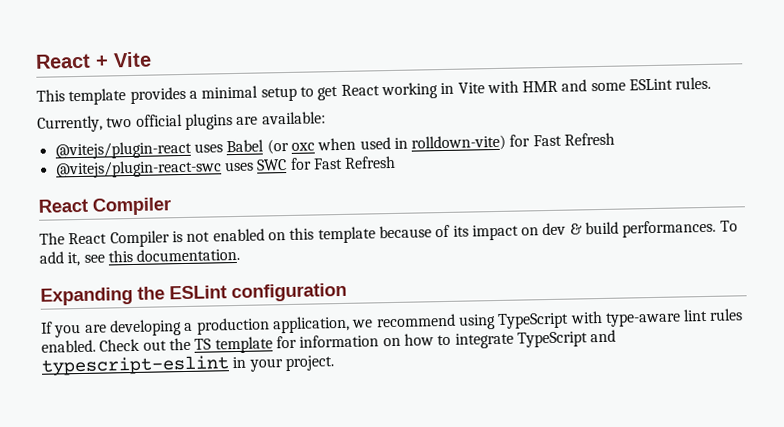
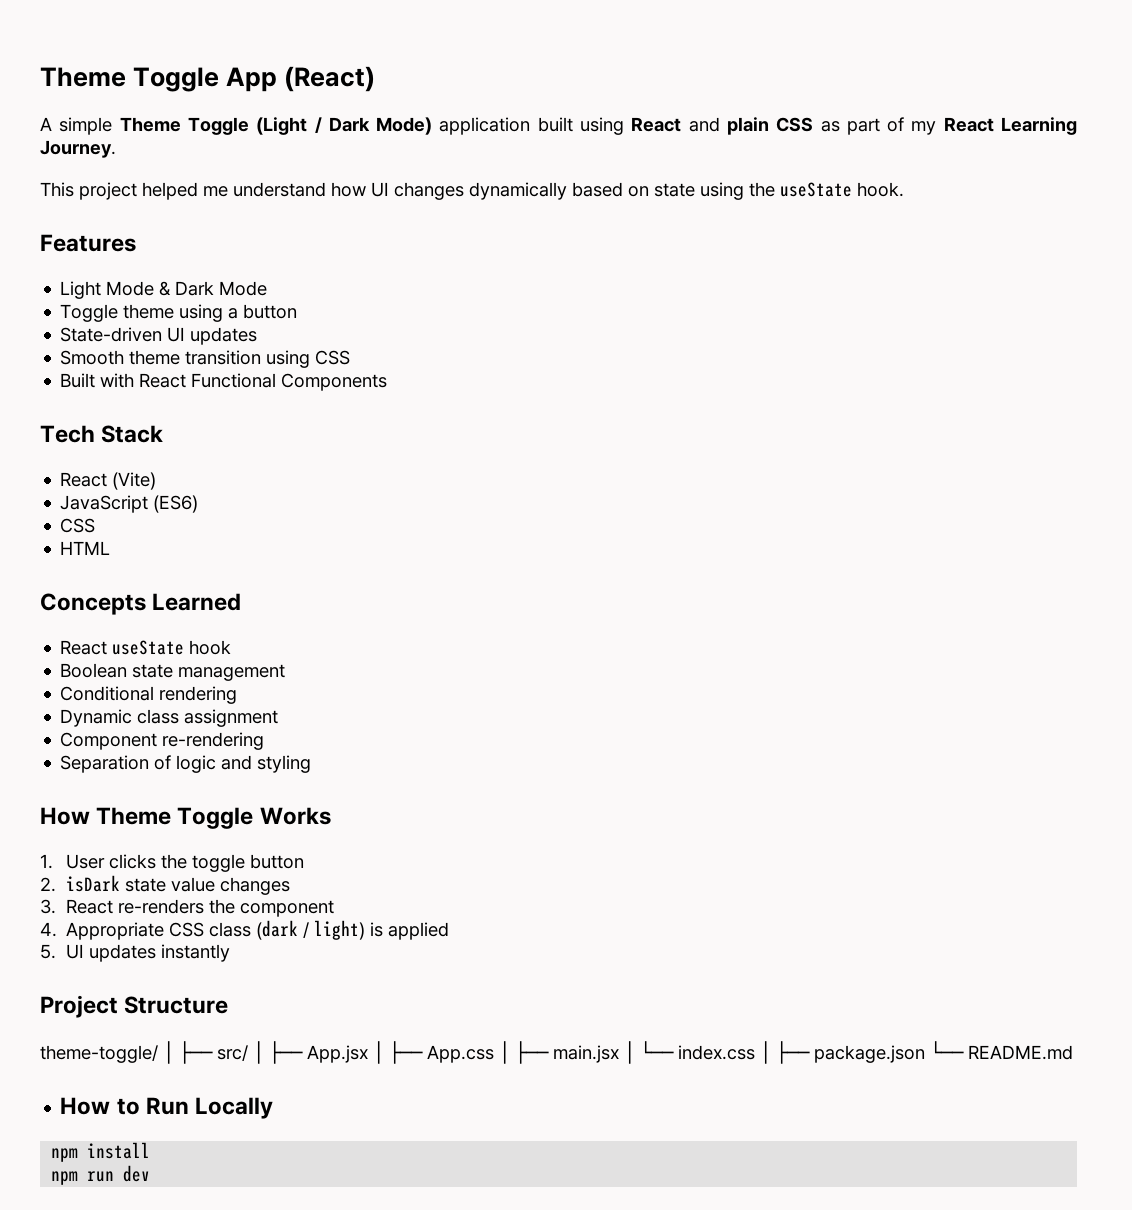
[35,51,152,69] [36,76,712,106] [37,111,326,133] [54,132,616,160] [54,155,397,179] [38,197,171,216] [39,219,738,248] [39,247,241,267] [40,282,347,306] [41,308,744,338] [41,329,617,354] [41,355,334,376] React + Vite // This template provides a minimal setup to get React working in Vite with HMR and some ESLint rules. // Currently, two official plugins are available: // @vitejs/plugin-react uses Babel (or oxc when used in rolldown-vite) for Fast Refresh // @vitejs/plugin-react-swc uses SWC for Fast Refresh // React Compiler // The React Compiler is not enabled on this template because of its impact on dev & build performances. To add it, see this documentation. // Expanding the ESLint configuration // If you are developing a production application, we recommend using TypeScript with type-aware lint rules enabled. Check out the TS template for information on how to integrate TypeScript and typescript-eslint in your project. -> [40,66,376,92] [40,117,1077,135] [40,140,116,158] [40,182,904,200] [40,234,136,252] [60,281,268,299] [60,304,298,322] [60,327,258,345] [60,350,351,368] [60,373,388,391] [40,425,164,443] [60,472,157,490] [60,495,199,513] [60,518,96,533] [60,541,111,555] [40,593,242,615] [60,640,232,655] [60,663,286,681] [60,686,238,704] [60,709,279,727] [60,732,265,750] [60,755,312,773] [40,807,331,829] [40,854,304,872] [40,875,290,895] [40,899,334,917] [40,920,450,940] [40,944,230,962] [40,995,229,1018] [40,1041,1073,1064] [60,1097,273,1119] [51,1142,151,1162] [51,1165,151,1185] Theme Toggle App (React) // A simple Theme Toggle (Light / Dark Mode) application built using React and plain CSS as part of my React Learning Journey. // This project helped me understand how UI changes dynamically based on state using the useState hook. // Features // Light Mode & Dark Mode // Toggle theme using a button // State-driven UI updates // Smooth theme transition using CSS // Built with React Functional Components // Tech Stack // React (Vite) // JavaScript (ES6) // CSS // HTML // Concepts Learned // React useState hook // Boolean state management // Conditional rendering // Dynamic class assignment // Component re-rendering // Separation of logic and styling // How Theme Toggle Works // 1. User clicks the toggle button // 2. isDark state value changes // 3. React re-renders the component // 4. Appropriate CSS class (dark / light) is applied // 5. UI updates instantly // Project Structure // theme-toggle/ │ ├── src/ │ ├── App.jsx │ ├── App.css │ ├── main.jsx │ └── index.css │ ├── package.json └── README.md // How to Run Locally // npm install // npm run dev

